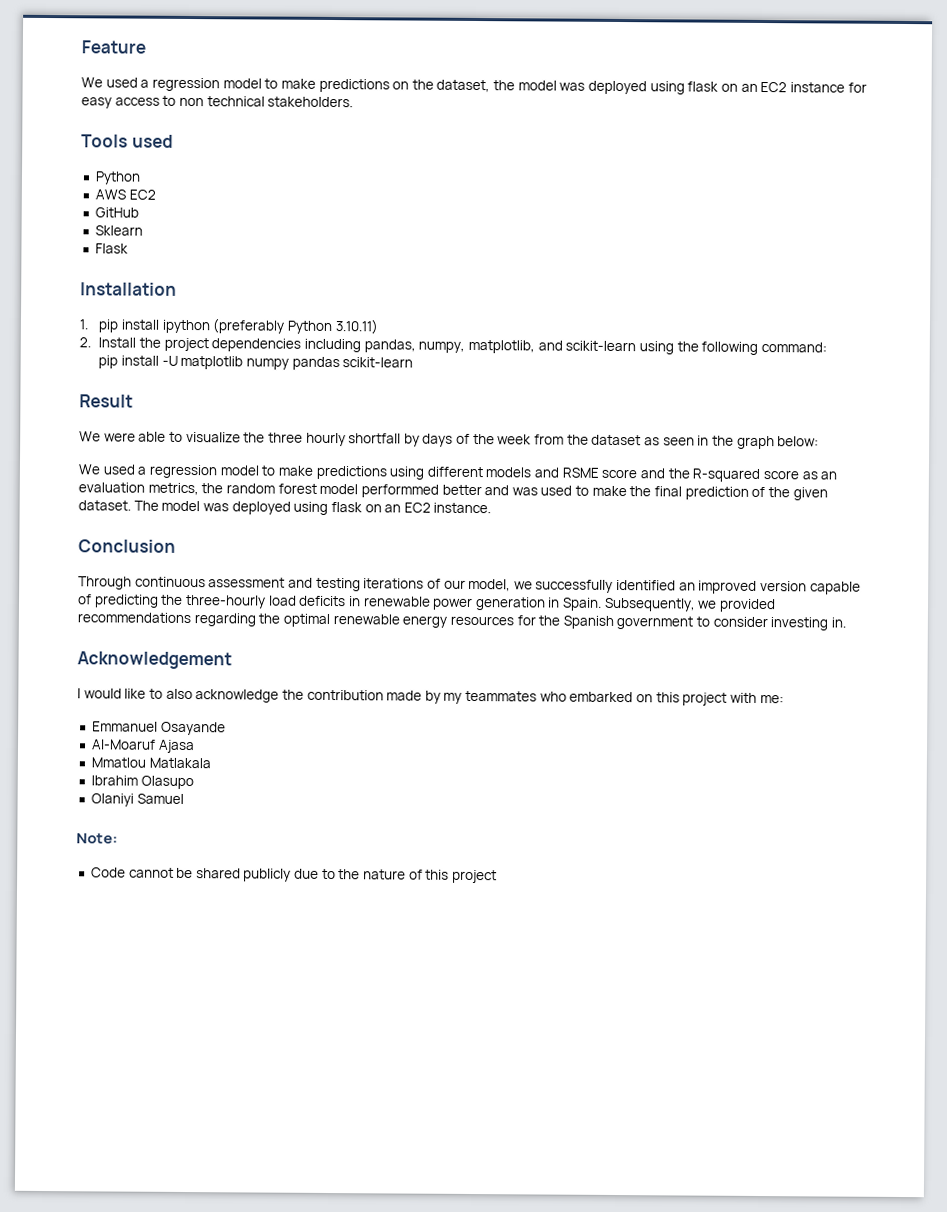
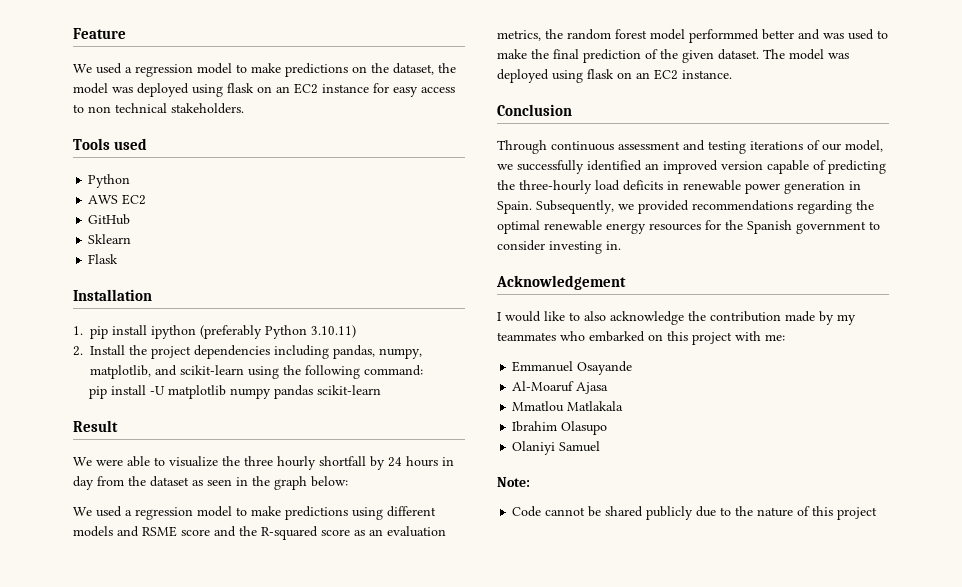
[422,433,532,447] days of the week -> [388,456,454,467] [73,476,94,490] 24 hours in day

